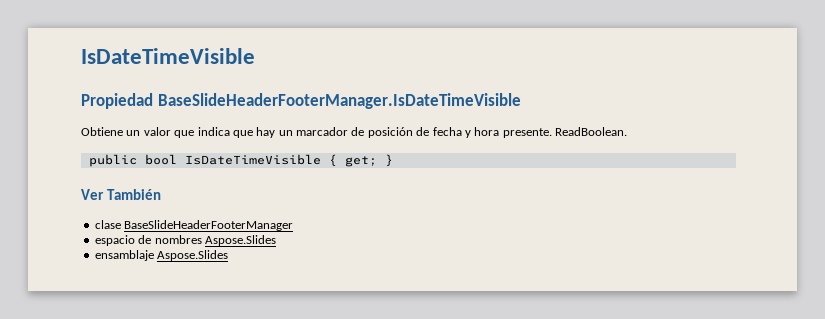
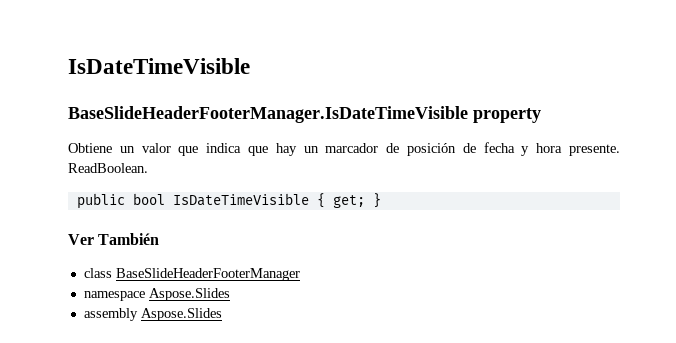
[81,93,153,109] Propiedad -> (250, 66) none
(521, 101) none -> [473,108,541,123] property
[94,220,121,229] clase -> [83,268,112,278] class
[94,235,202,246] espacio de nombres -> [83,291,145,301] namespace
[94,250,154,261] ensamblaje -> [83,308,138,321] assembly

